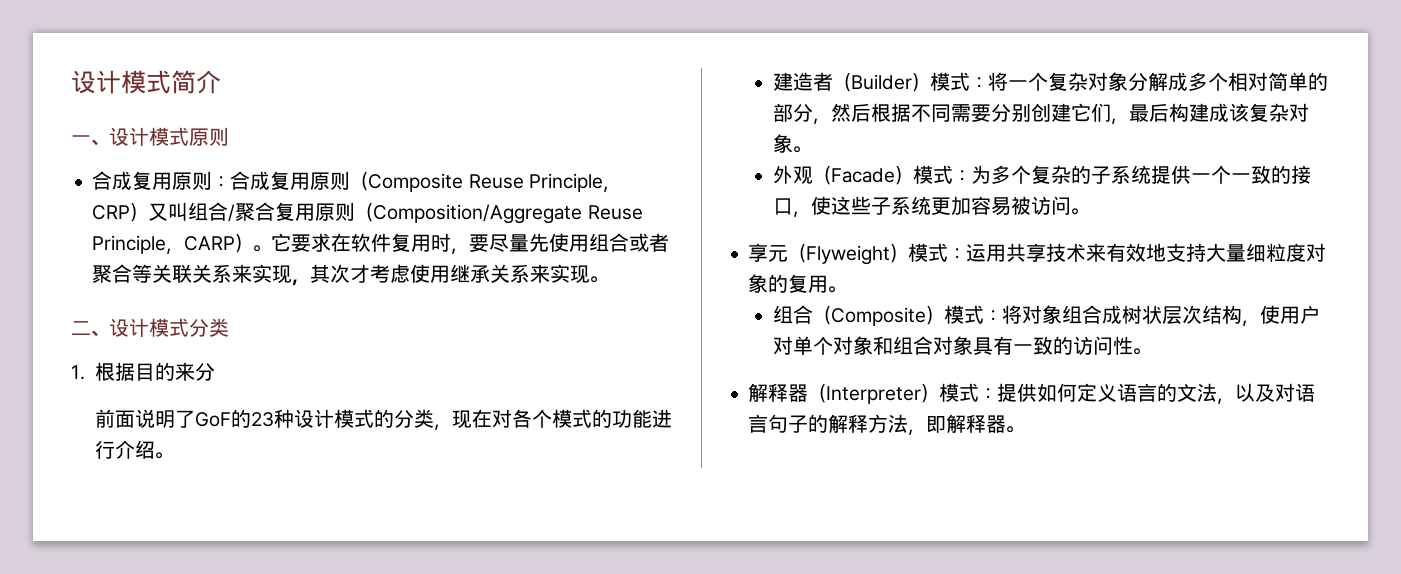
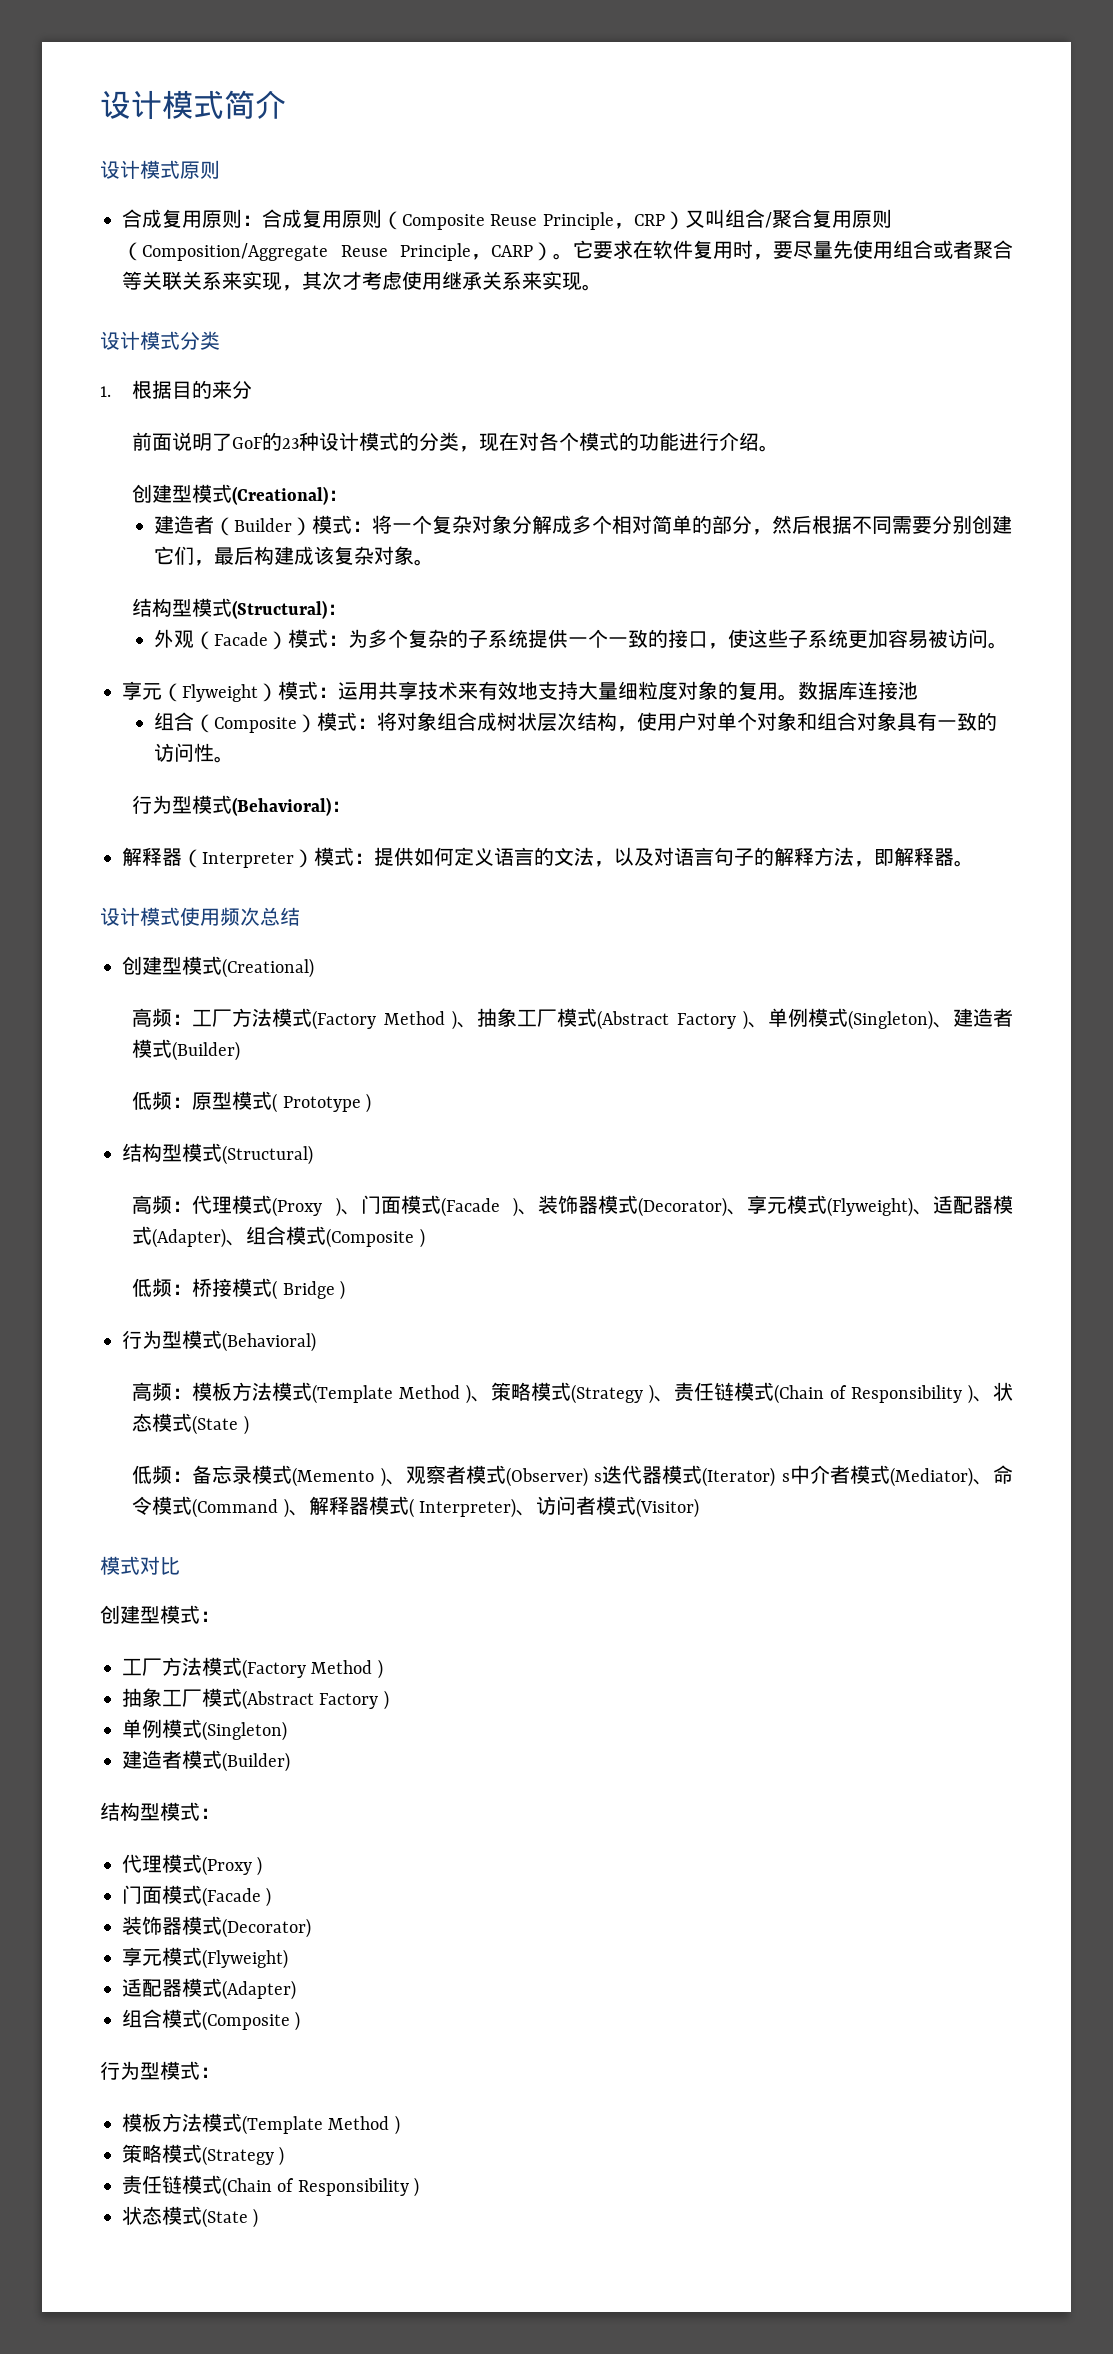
[71,135,109,146] 一、 -> (286, 104) none
[71,321,109,337] 二、 -> (602, 287) none
(174, 455) none -> [132,484,349,505] // 创建型模式(Creational)：
(811, 149) none -> [132,598,348,619] // 结构型模式(Structural)：
(847, 289) none -> [798,681,918,700] 数据库连接池
(1151, 351) none -> [132,795,352,816] // 行为型模式(Behavioral)：
(1025, 429) none -> [100,907,300,926] [122,956,314,978] [132,1008,1013,1030] [132,1039,241,1061] [132,1091,372,1113] [122,1143,313,1165] [132,1195,1013,1217] [132,1226,425,1248] [132,1278,346,1300] [122,1330,316,1352] [132,1382,1013,1404] [132,1413,249,1435] [132,1465,1013,1487] [132,1496,700,1518] [100,1556,180,1575] [100,1605,220,1624] [122,1657,383,1679] [122,1688,389,1710] [122,1719,287,1741] [122,1750,290,1772] [100,1802,220,1821] [122,1854,263,1876] [122,1885,272,1907] [122,1916,311,1938] [122,1947,288,1969] [122,1978,296,2000] [122,2009,301,2031] [100,2061,220,2080] [122,2113,400,2135] [122,2144,285,2166] [122,2175,420,2197] [122,2206,259,2228] // 设计模式使用频次总结 // 创建型模式(Creational) // 高频：工厂方法模式(Factory Method )、抽象工厂模式(Abstract Factory )、单例模式(Singleton)、建造者模式(Builder) // 低频：原型模式( Prototype ) // 结构型模式(Structural) // 高频：代理模式(Proxy )、门面模式(Facade )、装饰器模式(Decorator)、享元模式(Flyweight)、适配器模式(Adapter)、组合模式(Composite ) // 低频：桥接模式( Bridge ) // 行为型模式(Behavioral) // 高频：模板方法模式(Template Method )、策略模式(Strategy )、责任链模式(Chain of Responsibility )、状态模式(State ) // 低频：备忘录模式(Memento )、观察者模式(Observer) s迭代器模式(Iterator) s中介者模式(Mediator)、命令模式(Command )、解释器模式( Interpreter)、访问者模式(Visitor) // 模式对比 // 创建型模式： // 工厂方法模式(Factory Method ) // 抽象工厂模式(Abstract Factory ) // 单例模式(Singleton) // 建造者模式(Builder) // 结构型模式： // 代理模式(Proxy ) // 门面模式(Facade ) // 装饰器模式(Decorator) // 享元模式(Flyweight) // 适配器模式(Adapter) // 组合模式(Composite ) // 行为型模式： // 模板方法模式(Template Method ) // 策略模式(Strategy ) // 责任链模式(Chain of Responsibility ) // 状态模式(State )

